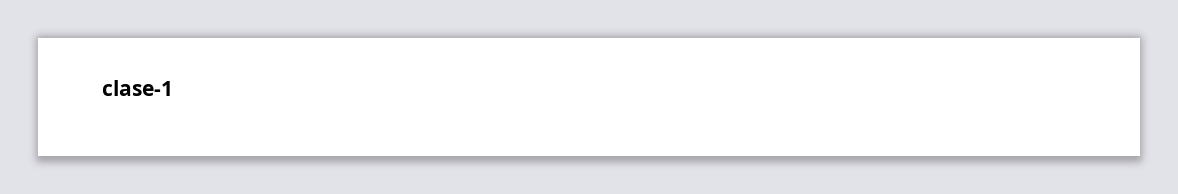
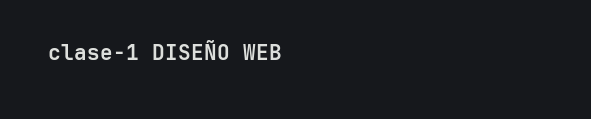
(173, 88) none -> [152,40,282,60] DISEÑO WEB

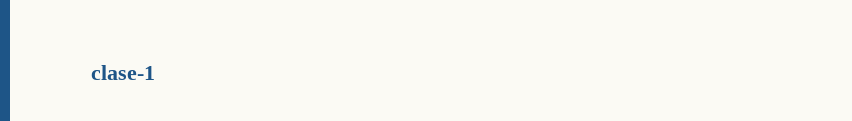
[152,40,282,60] DISEÑO WEB -> (155, 72) none

